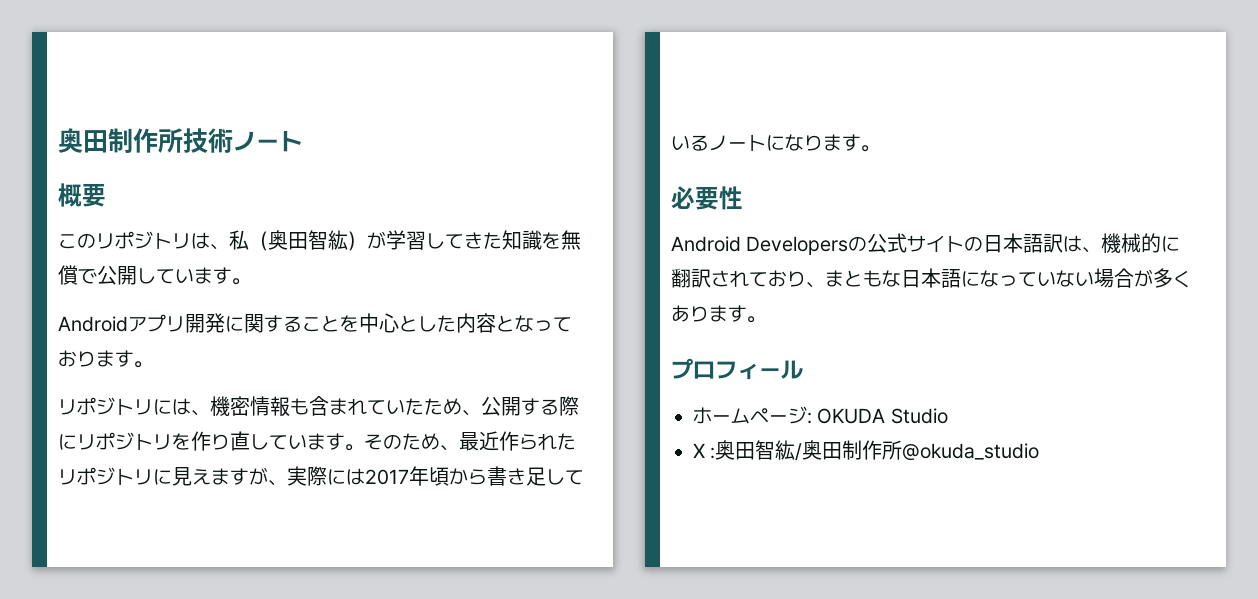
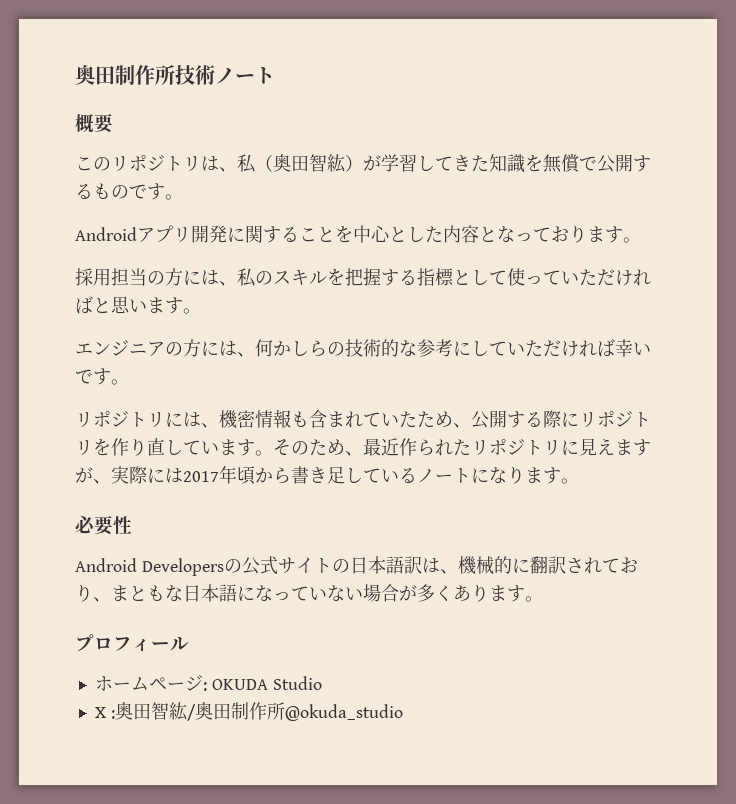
[137,267,213,284] していま -> [633,155,651,172] [75,183,147,200] するもので
(153, 364) none -> [75,268,651,287] [75,296,201,314] [75,339,651,357] [75,368,129,385] // 採用担当の方には、私のスキルを把握する指標として使っていただければと思います。 // エンジニアの方には、何かしらの技術的な参考にしていただければ幸いです。

